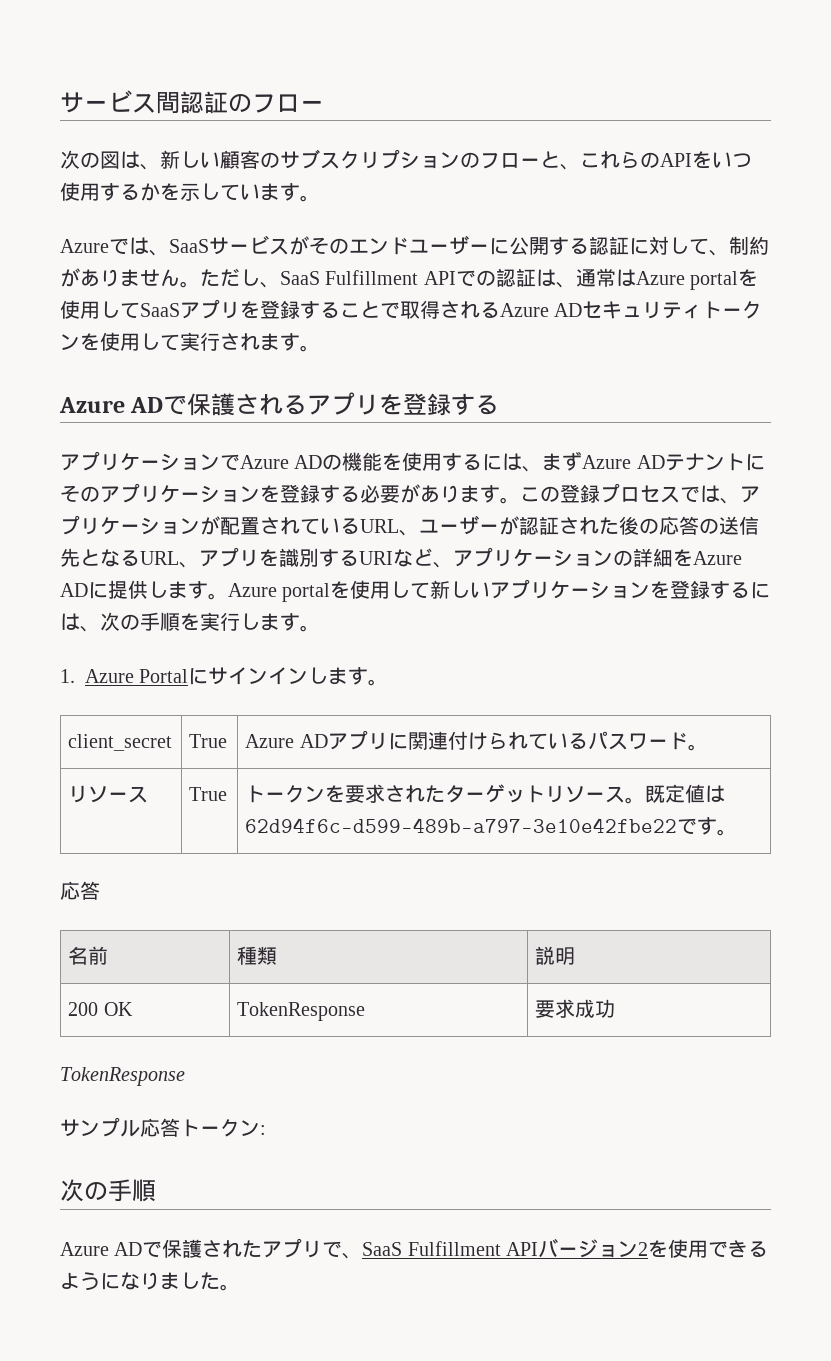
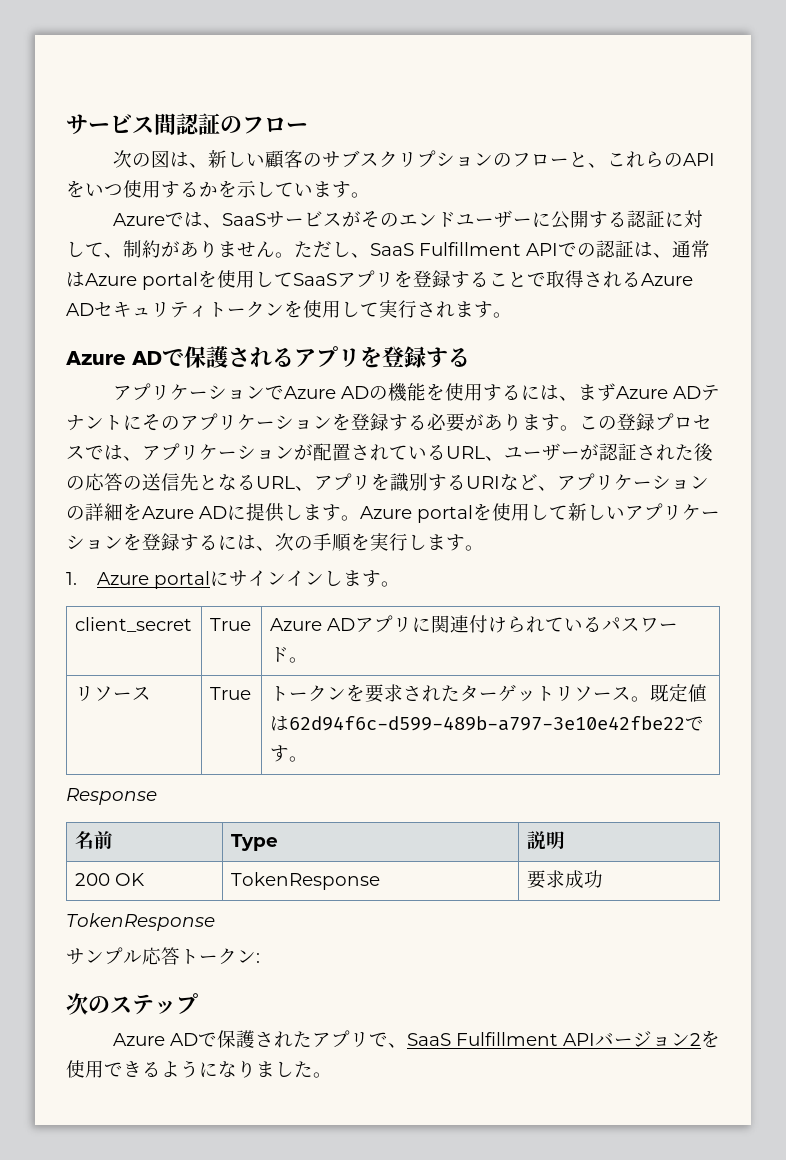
[139,669,189,683] Portal -> [154,571,211,589] portal
[60,881,100,900] 応答 -> [66,788,157,805] Response
[237,946,278,965] 種類 -> [230,834,278,851] Type
[108,1179,156,1202] 手順 -> [110,993,198,1015] ステップ

